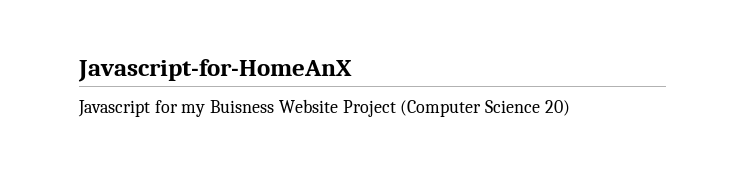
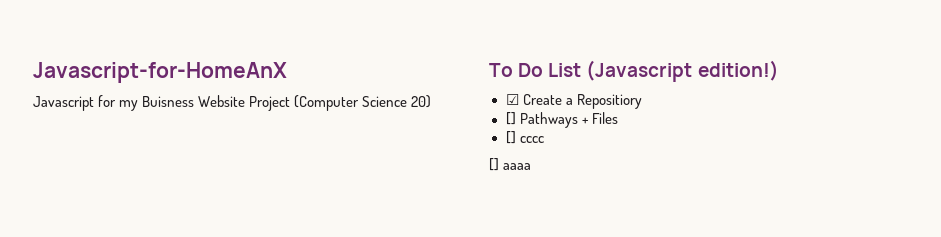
(570, 108) none -> [489,60,779,82] [505,94,642,109] [505,112,618,128] [505,131,544,144] [489,158,532,171] // To Do List (Javascript edition!) // ☑ Create a Repositiory // [] Pathways + Files // [] cccc // [] aaaa

